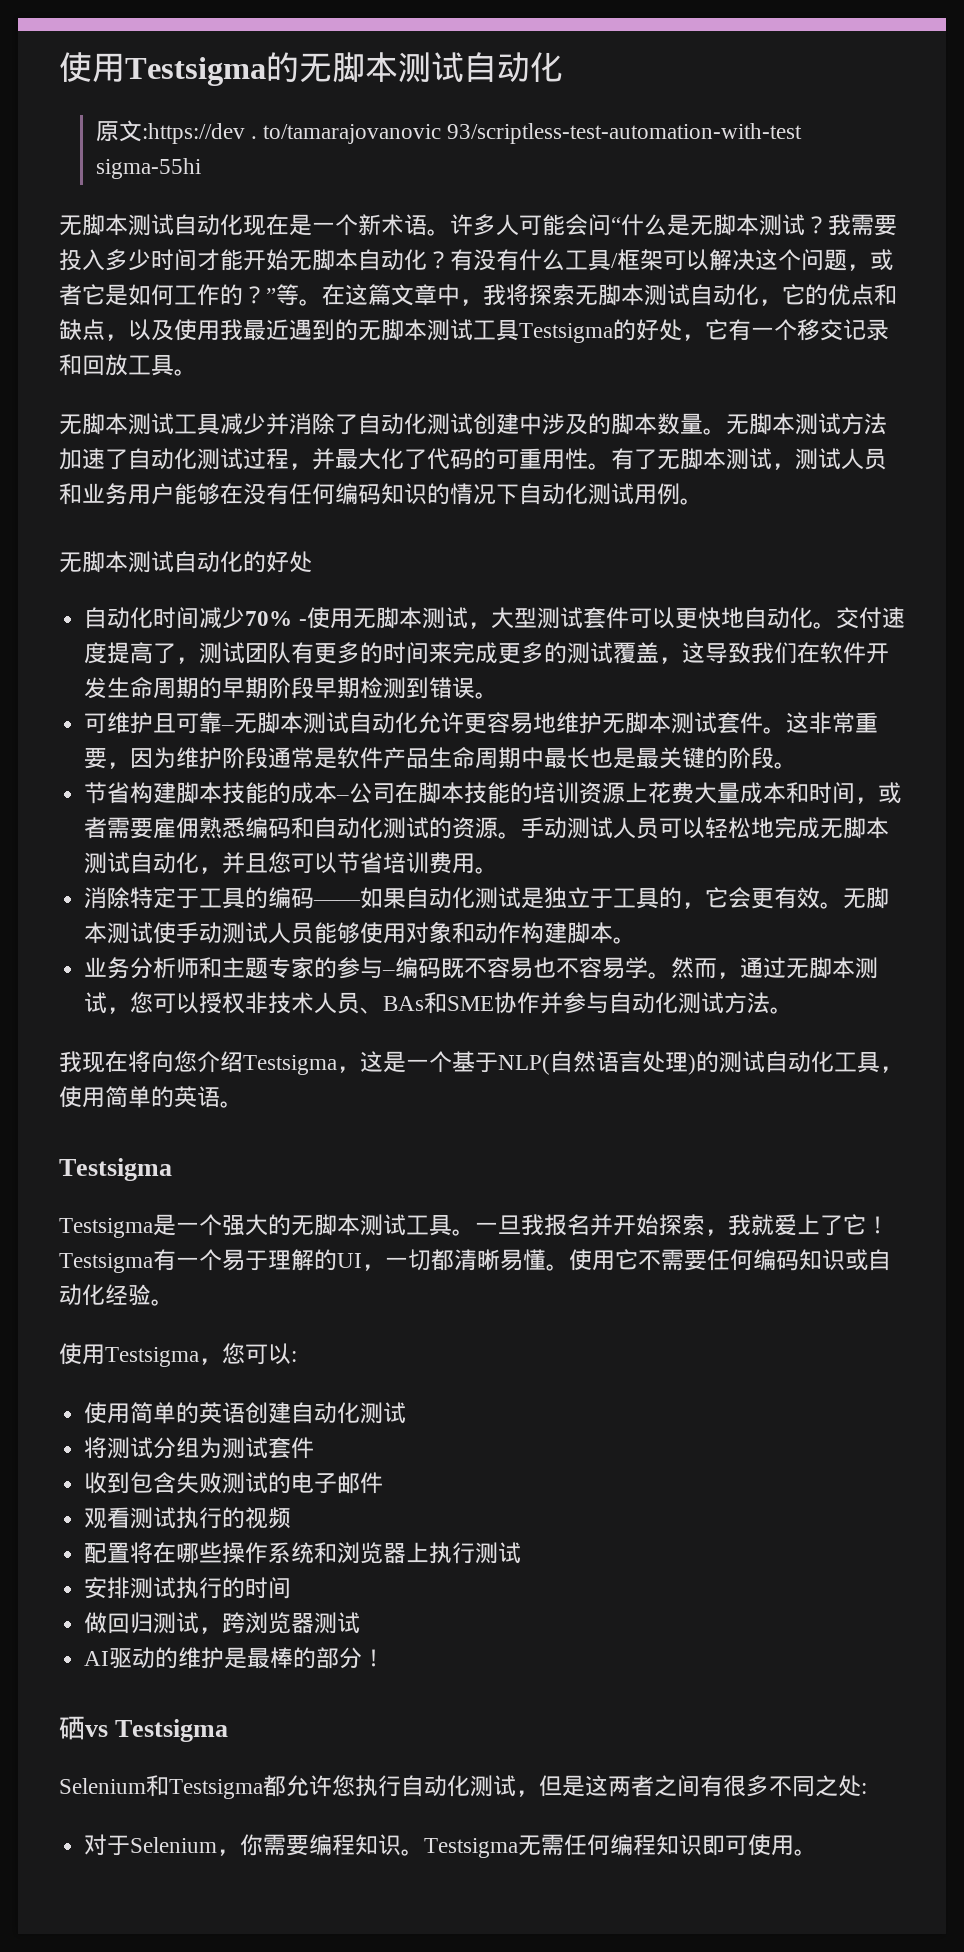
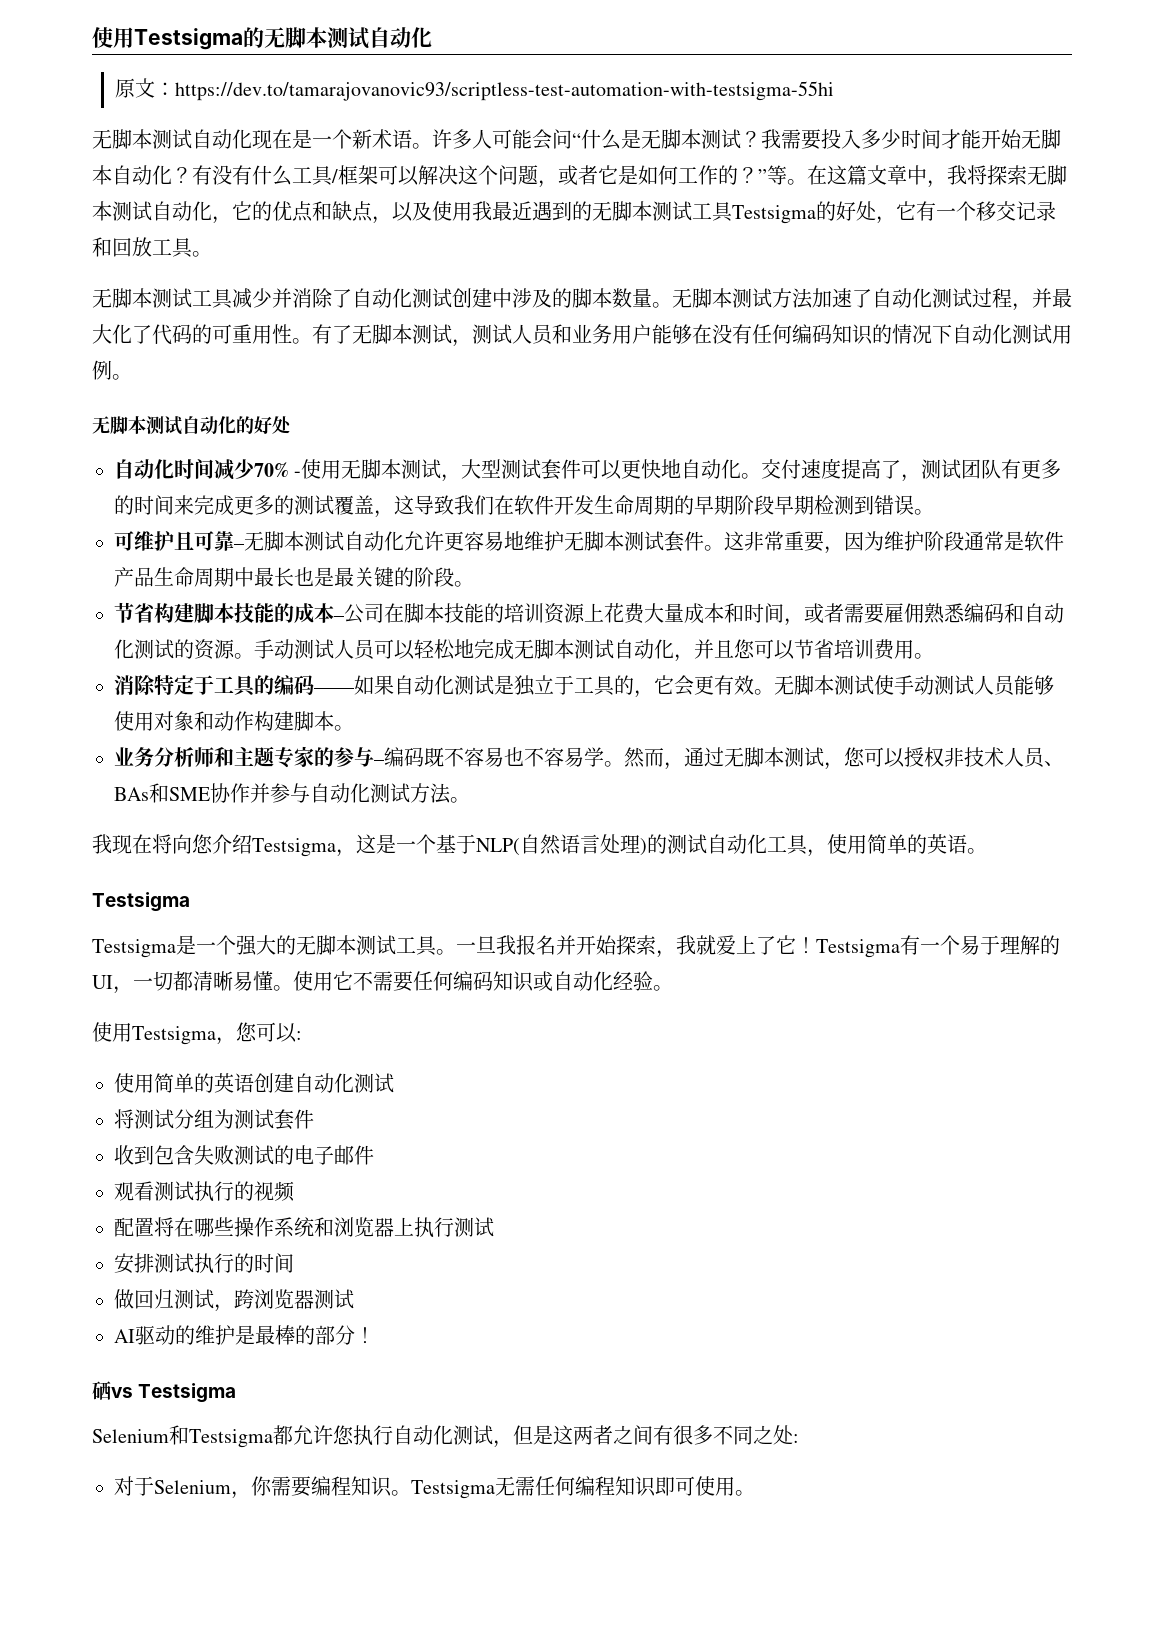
[141,123,803,144] [95,158,201,179] :https://dev . to/tamarajovanovic 93/scriptless-test-automation-with-test sigma-55hi -> [154,81,834,101] ：https://dev.to/tamarajovanovic93/scriptless-test-automation-with-testsigma-55hi

